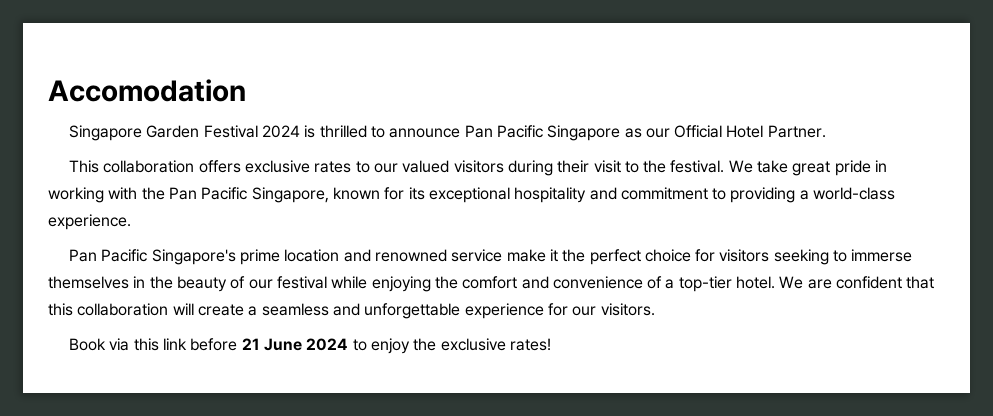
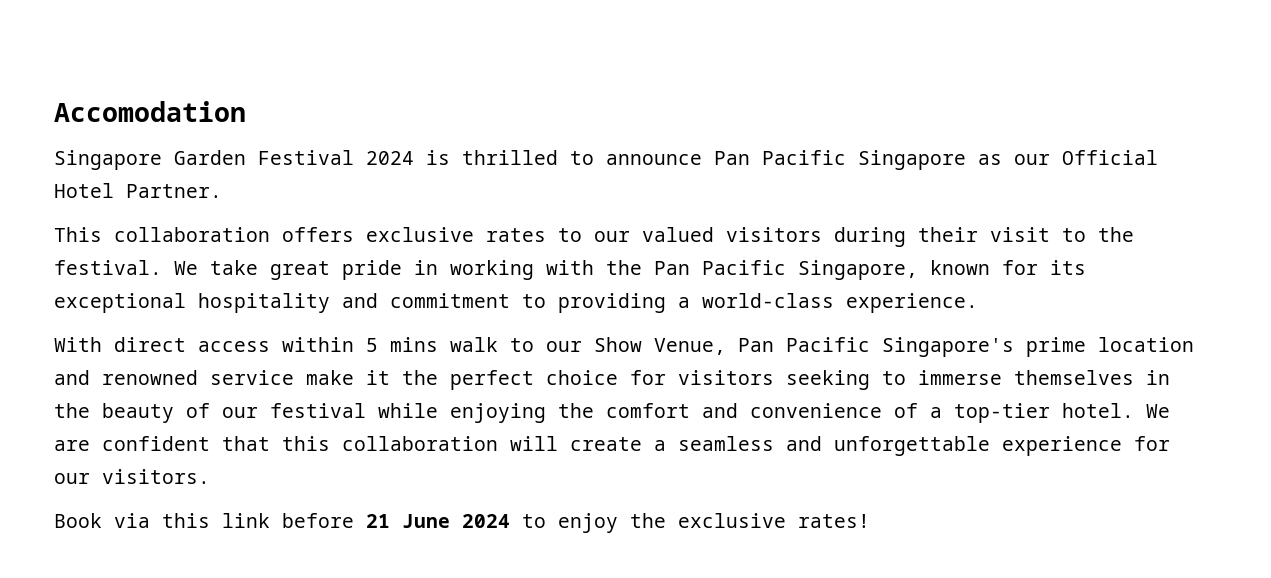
(131, 222) none -> [54,337,726,355] With direct access within 5 mins walk to our Show Venue,

